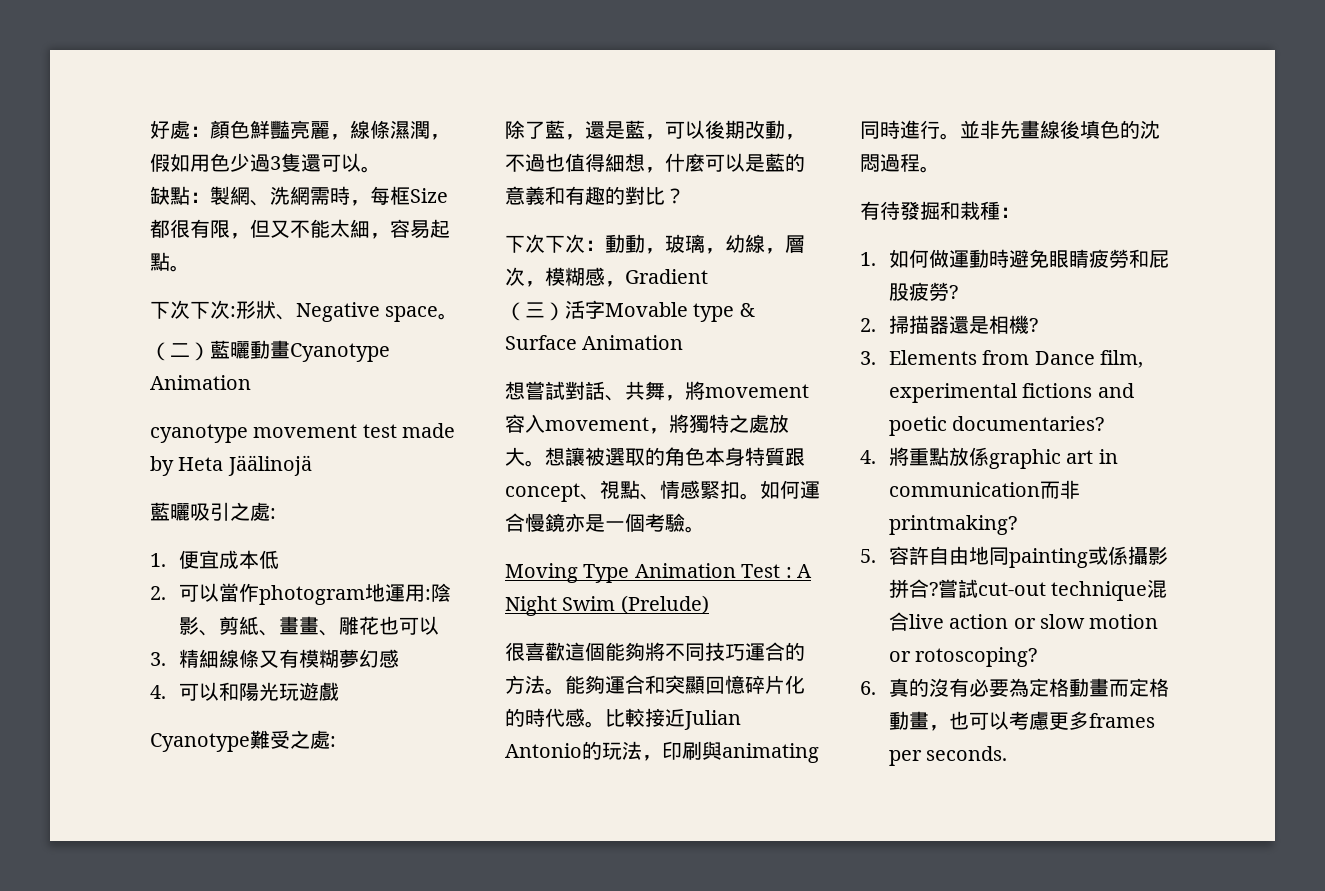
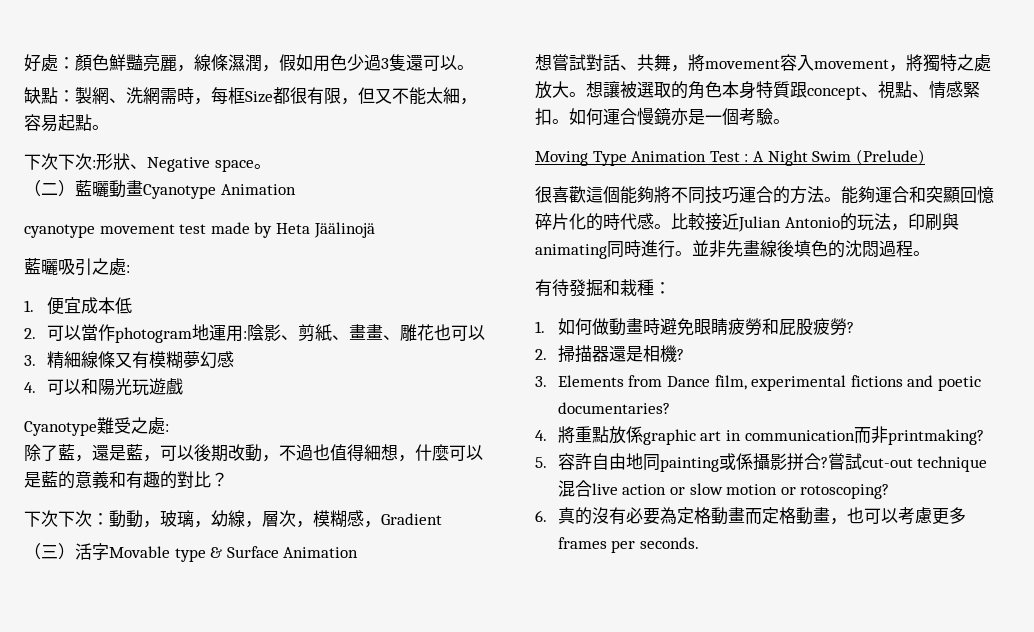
[948,249,989,268] 運動 -> [608,318,643,336] 動畫

